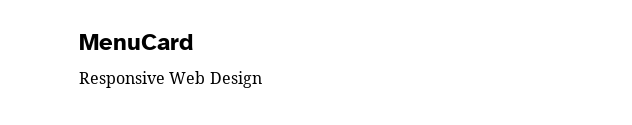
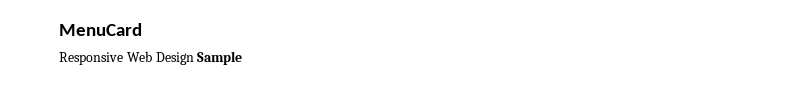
(262, 79) none -> [197,51,243,65] Sample

